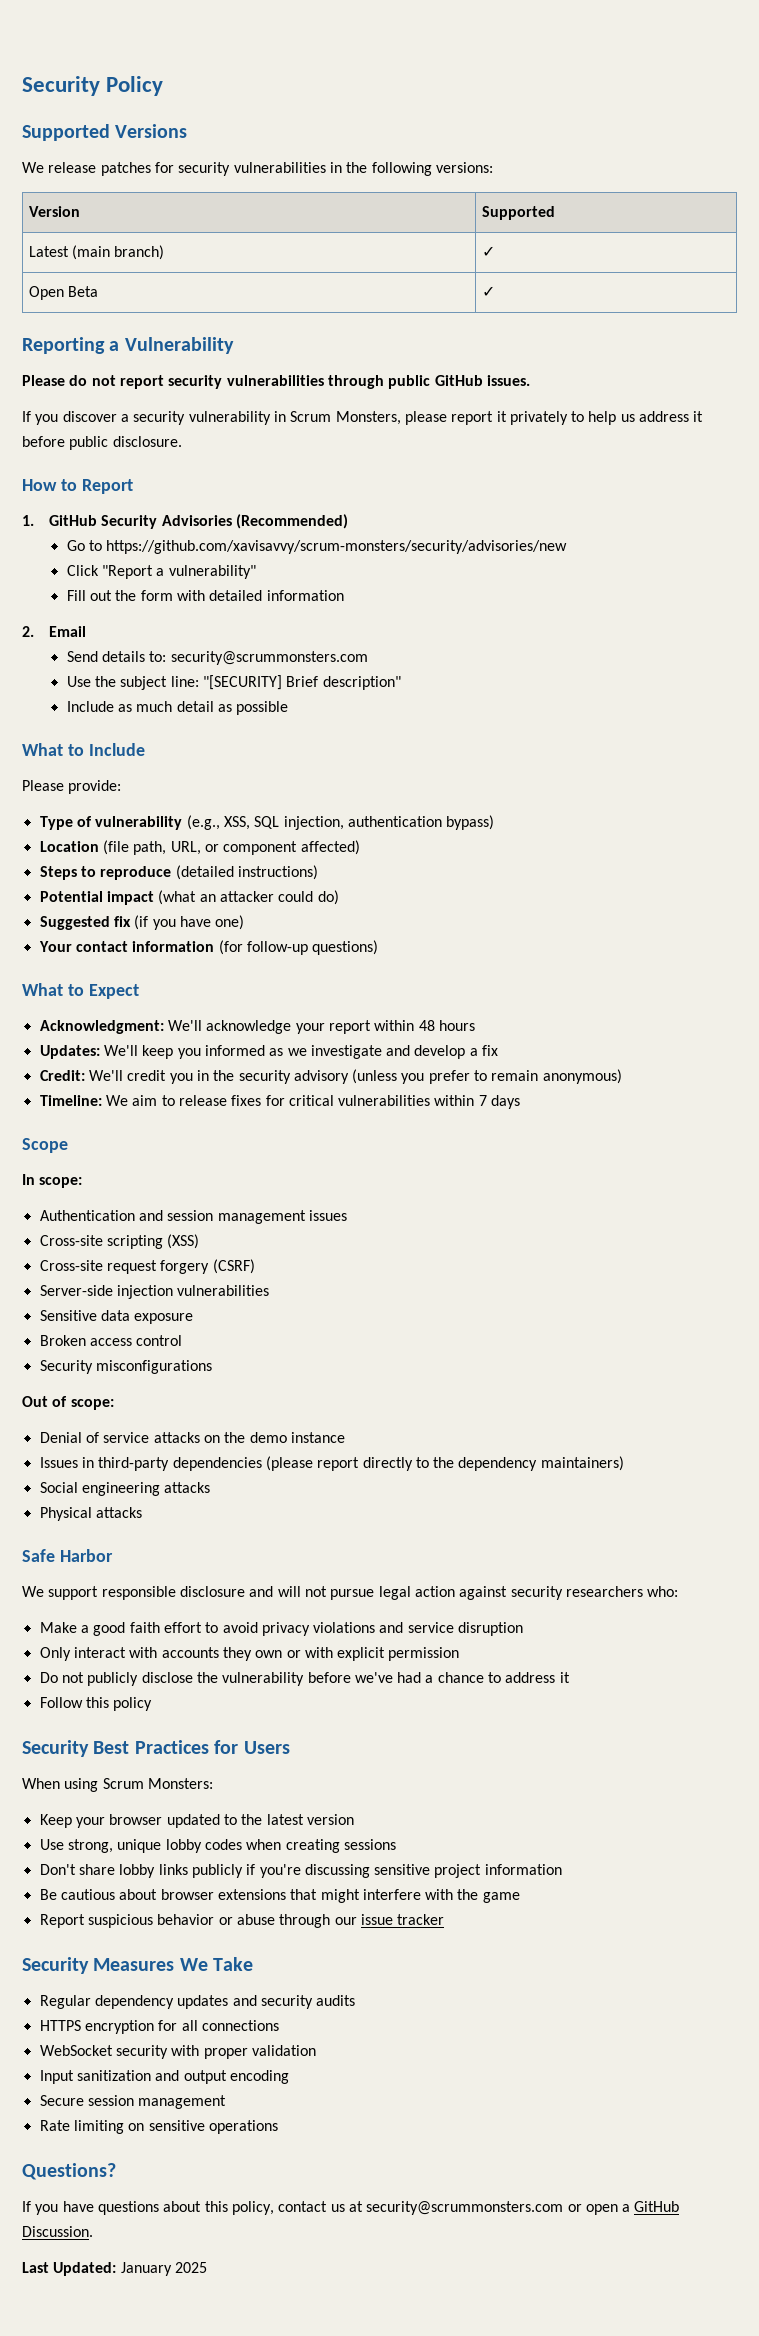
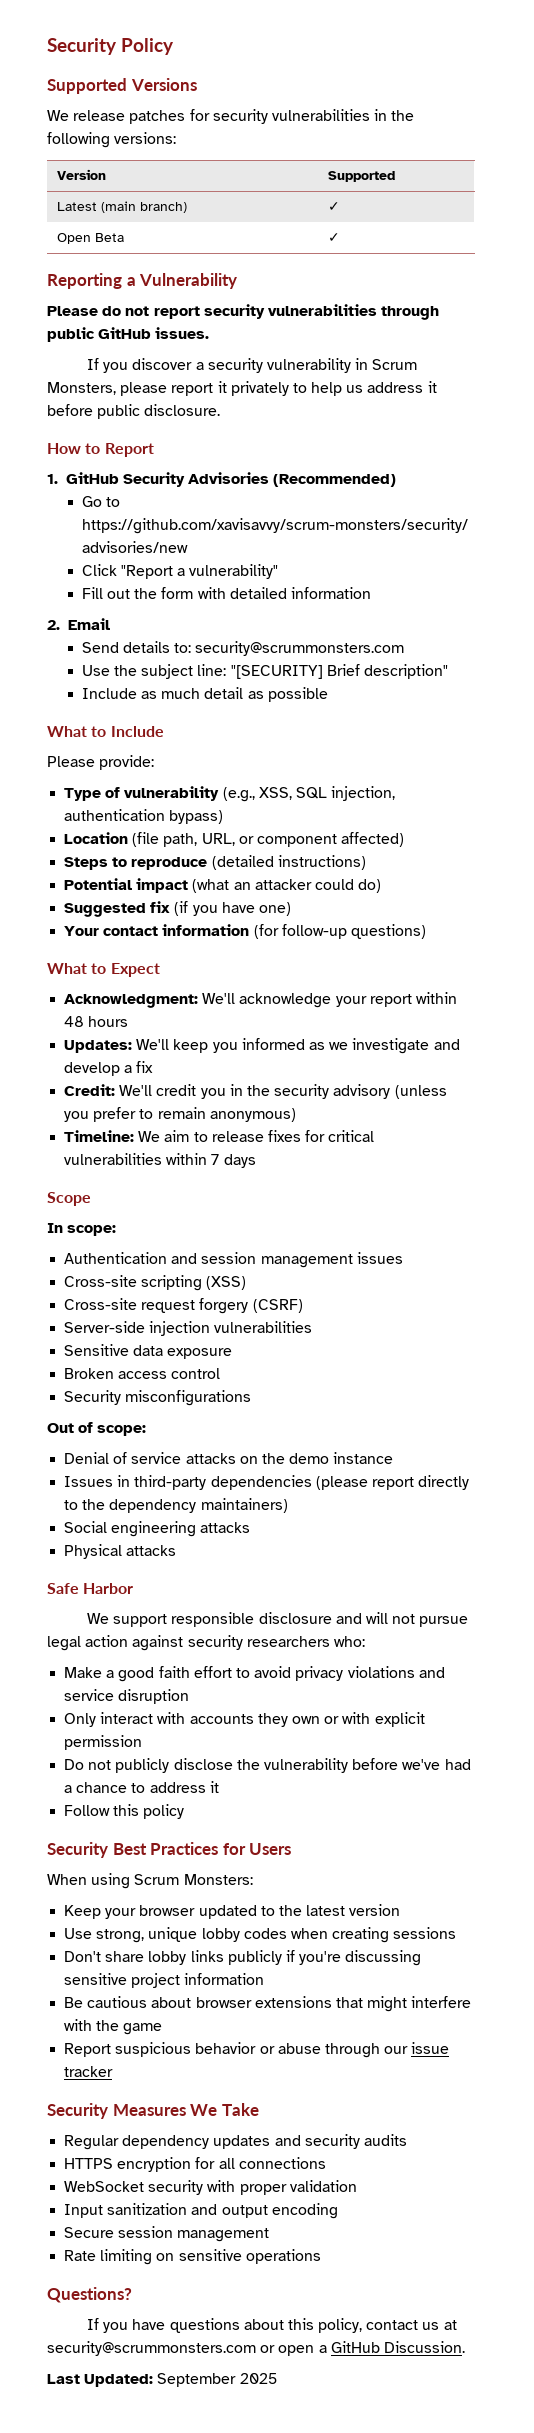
[120,2262,172,2276] January -> [157,2373,237,2387] September

